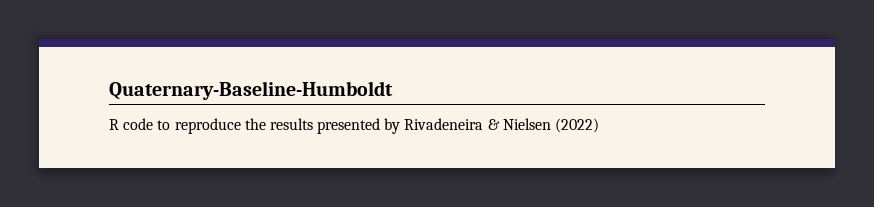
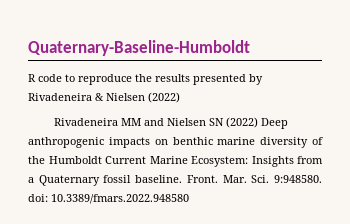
(600, 125) none -> [54,117,289,129] [28,137,323,148] [28,156,323,167] [28,175,322,186] [28,194,189,204] // Rivadeneira MM and Nielsen SN (2022) Deep anthropogenic impacts on benthic marine diversity of the Humboldt Current Marine Ecosystem: Insights from a Quaternary fossil baseline. Front. Mar. Sci. 9:948580. doi: 10.3389/fmars.2022.948580

